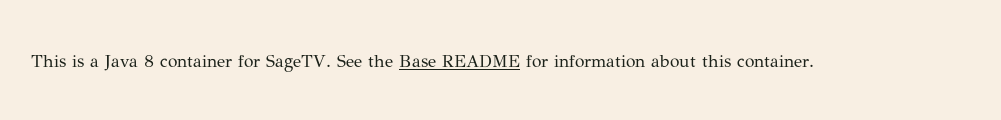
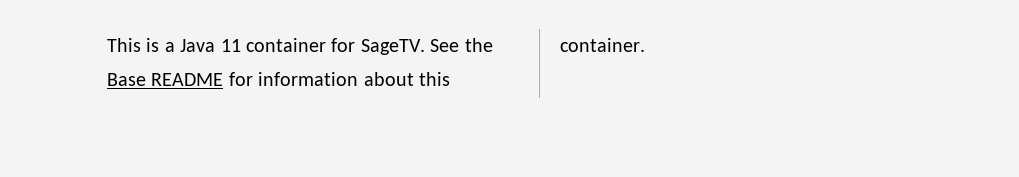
[144,55,154,67] 8 -> [220,39,241,52] 11

